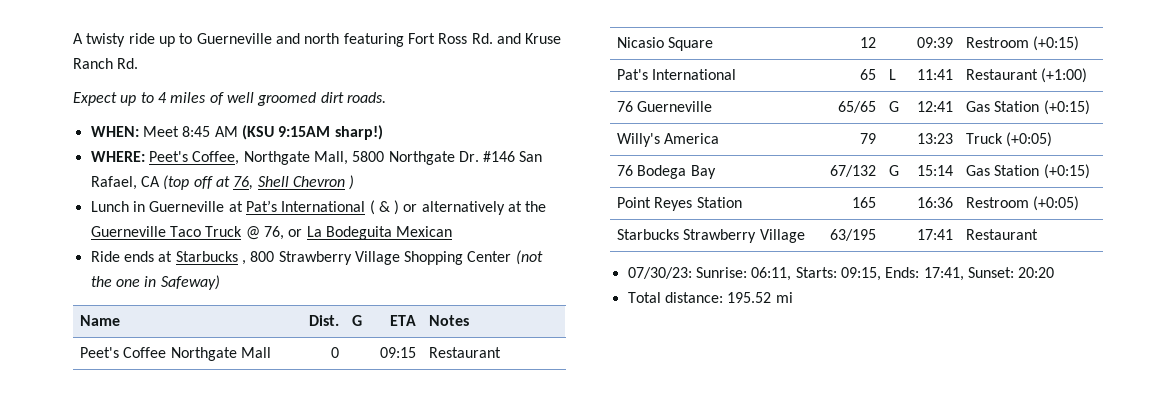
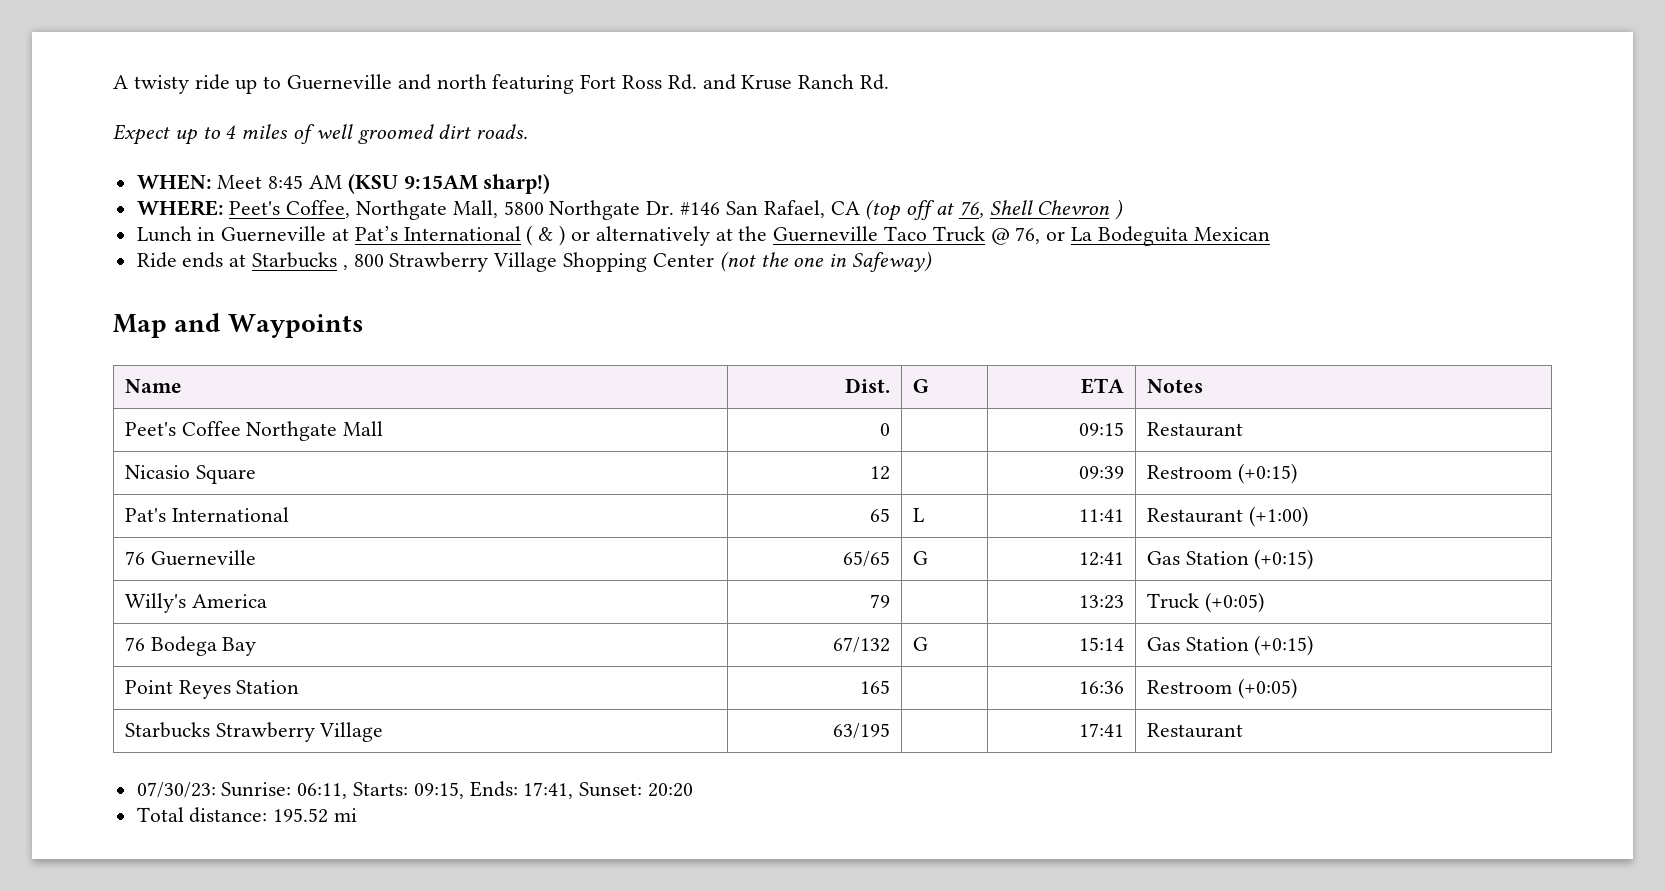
(220, 282) none -> [113,313,364,338] // Map and Waypoints

